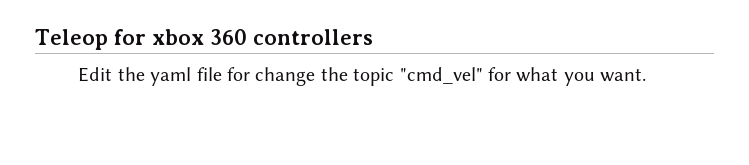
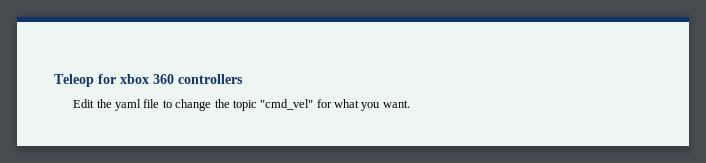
[226,67,250,81] for -> [162,100,172,108] to

